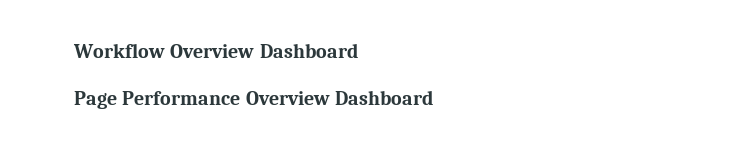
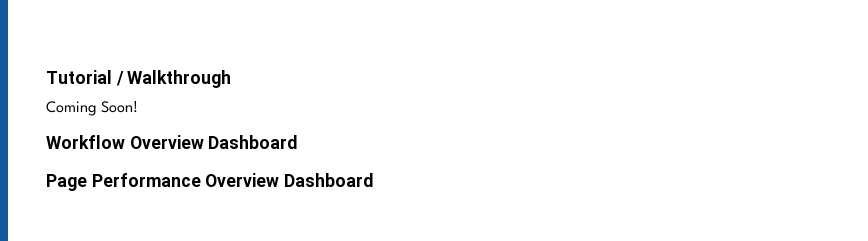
(73, 50) none -> [46,70,232,88] [46,101,139,116] Tutorial / Walkthrough // Coming Soon! //

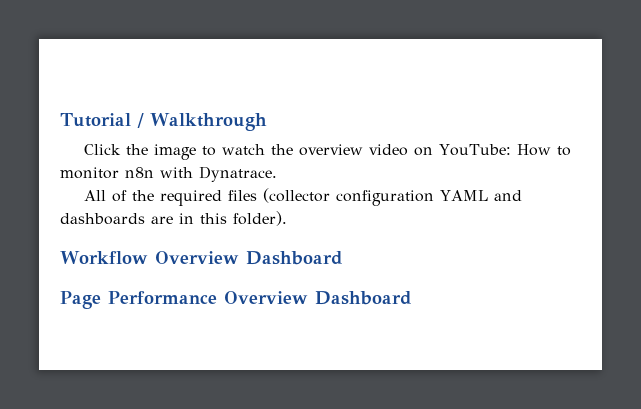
[46,101,139,116] Coming Soon! -> [83,144,571,160] [60,166,277,182] [83,188,522,206] [60,211,287,226] Click the image to watch the overview video on YouTube: How to monitor n8n with Dynatrace. // All of the required files (collector configuration YAML and dashboards are in this folder).

